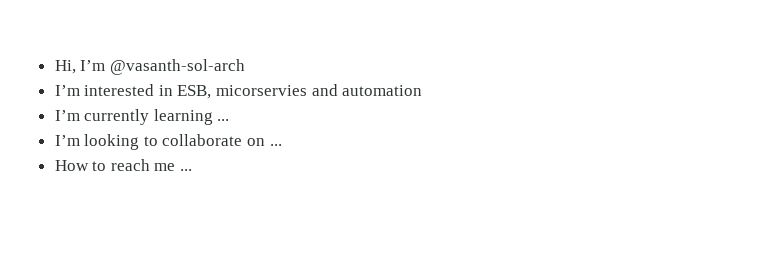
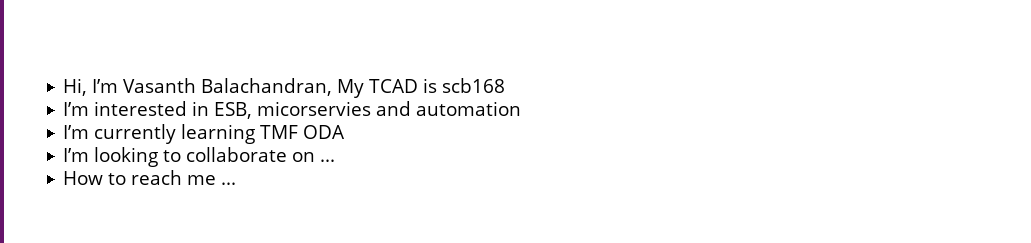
[109,59,245,75] @vasanth-sol-arch -> [123,78,506,98] Vasanth Balachandran, My TCAD is scb168
[217,119,230,121] ... -> [260,125,346,139] TMF ODA

